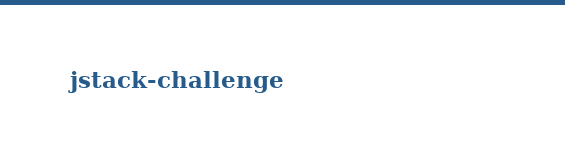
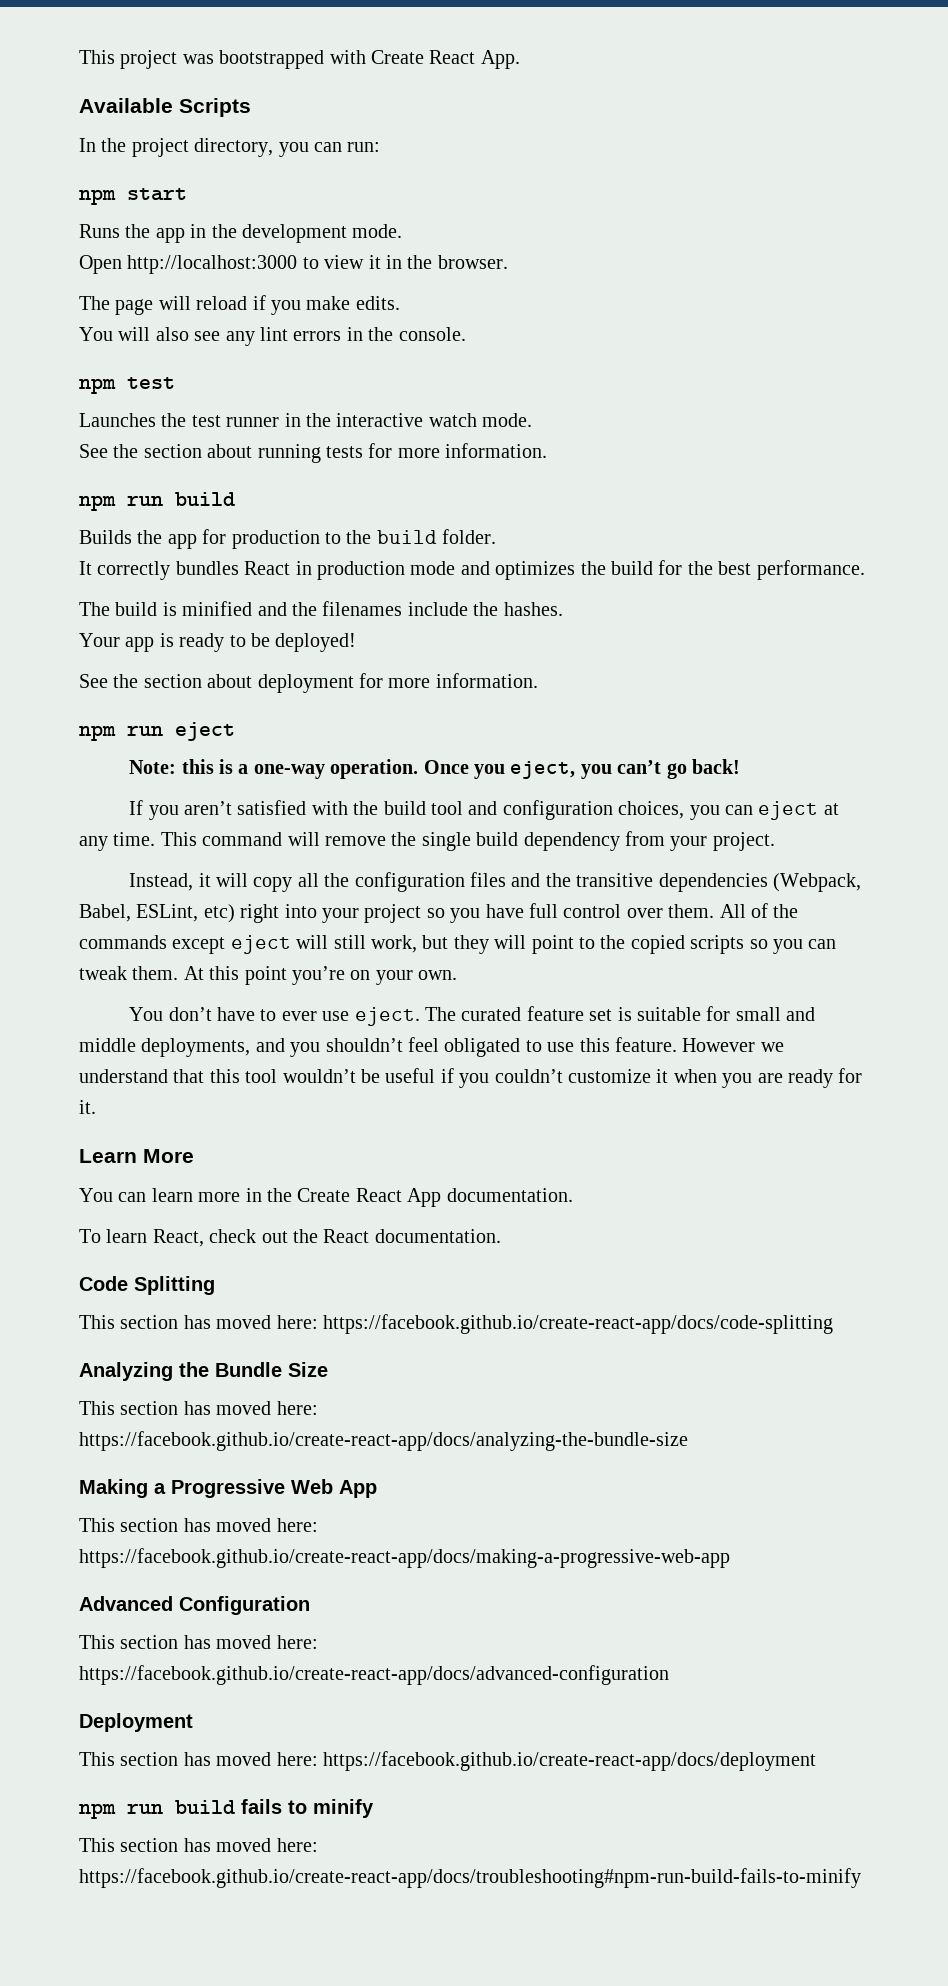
[68,71,284,93] jstack-challenge -> [79,50,520,69] [79,98,251,117] [79,138,381,157] [79,188,187,205] [79,224,403,243] [79,255,508,274] [79,295,400,315] [79,327,466,346] [79,377,175,394] [79,413,533,427] [79,443,548,463] [79,492,235,511] [79,529,497,549] [79,560,865,580] [79,601,563,616] [79,633,357,652] [79,673,538,693] [79,722,235,741] [129,759,741,779] [129,800,839,820] [79,831,775,851] [129,872,862,892] [79,903,799,923] [79,935,837,954] [79,966,458,985] [129,1006,816,1026] [79,1037,784,1057] [79,1068,863,1088] [79,1100,96,1114] [79,1149,194,1163] [79,1188,573,1207] [79,1229,501,1247] [79,1276,215,1295] [79,1314,833,1334] [79,1362,328,1381] [79,1401,318,1415] [79,1431,688,1451] [79,1479,377,1498] [79,1518,318,1532] [79,1548,730,1568] [79,1596,310,1615] [79,1635,318,1649] [79,1665,669,1685] [79,1713,193,1732] [79,1751,816,1771] [79,1799,374,1819] [79,1838,318,1852] [79,1868,861,1888] This project was bootstrapped with Create React App. // Available Scripts // In the project directory, you can run: // npm start // Runs the app in the development mode. // Open http://localhost:3000 to view it in the browser. // The page will reload if you make edits. // You will also see any lint errors in the console. // npm test // Launches the test runner in the interactive watch mode. // See the section about running tests for more information. // npm run build // Builds the app for production to the build folder. // It correctly bundles React in production mode and optimizes the build for the best performance. // The build is minified and the filenames include the hashes. // Your app is ready to be deployed! // See the section about deployment for more information. // npm run eject // Note: this is a one-way operation. Once you eject, you can’t go back! // If you aren’t satisfied with the build tool and configuration choices, you can eject at any time. This command will remove the single build dependency from your project. // Instead, it will copy all the configuration files and the transitive dependencies (Webpack, Babel, ESLint, etc) right into your project so you have full control over them. All of the commands except eject will still work, but they will point to the copied scripts so you can tweak them. At this point you’re on your own. // You don’t have to ever use eject. The curated feature set is suitable for small and middle deployments, and you shouldn’t feel obligated to use this feature. However we understand that this tool wouldn’t be useful if you couldn’t customize it when you are ready for it. // Learn More // You can learn more in the Create React App documentation. // To learn React, check out the React documentation. // Code Splitting // This section has moved here: https://facebook.github.io/create-react-app/docs/code-splitting // Analyzing the Bundle Size // This section has moved here: https://facebook.github.io/create-react-app/docs/analyzing-the-bundle-size // Making a Progressive Web App // This section has moved here: https://facebook.github.io/create-react-app/docs/making-a-progressive-web-app // Advanced Configuration // This section has moved here: https://facebook.github.io/create-react-app/docs/advanced-configuration // Deployment // This section has moved here: https://facebook.github.io/create-react-app/docs/deployment // npm run build fails to minify // This section has moved here: https://facebook.github.io/create-react-app/docs/troubleshooting#npm-run-build-fails-to-minify

